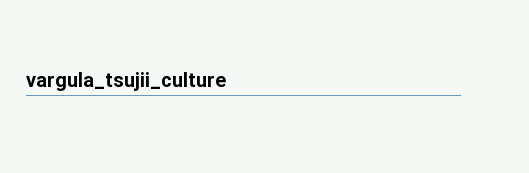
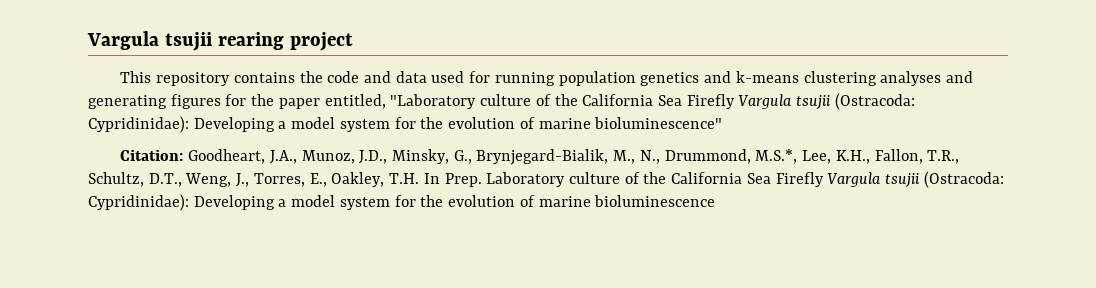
[26,72,226,91] vargula_tsujii_culture -> [87,31,353,51] [120,71,973,86] [88,93,915,110] [88,116,723,133] [120,149,960,165] [88,171,1004,188] [88,194,716,211] Vargula tsujii rearing project // This repository contains the code and data used for running population genetics and k-means clustering analyses and generating figures for the paper entitled, "Laboratory culture of the California Sea Firefly Vargula tsujii (Ostracoda: Cypridinidae): Developing a model system for the evolution of marine bioluminescence" // Citation: Goodheart, J.A., Munoz, J.D., Minsky, G., Brynjegard-Bialik, M., N., Drummond, M.S.*, Lee, K.H., Fallon, T.R., Schultz, D.T., Weng, J., Torres, E., Oakley, T.H. In Prep. Laboratory culture of the California Sea Firefly Vargula tsujii (Ostracoda: Cypridinidae): Developing a model system for the evolution of marine bioluminescence

